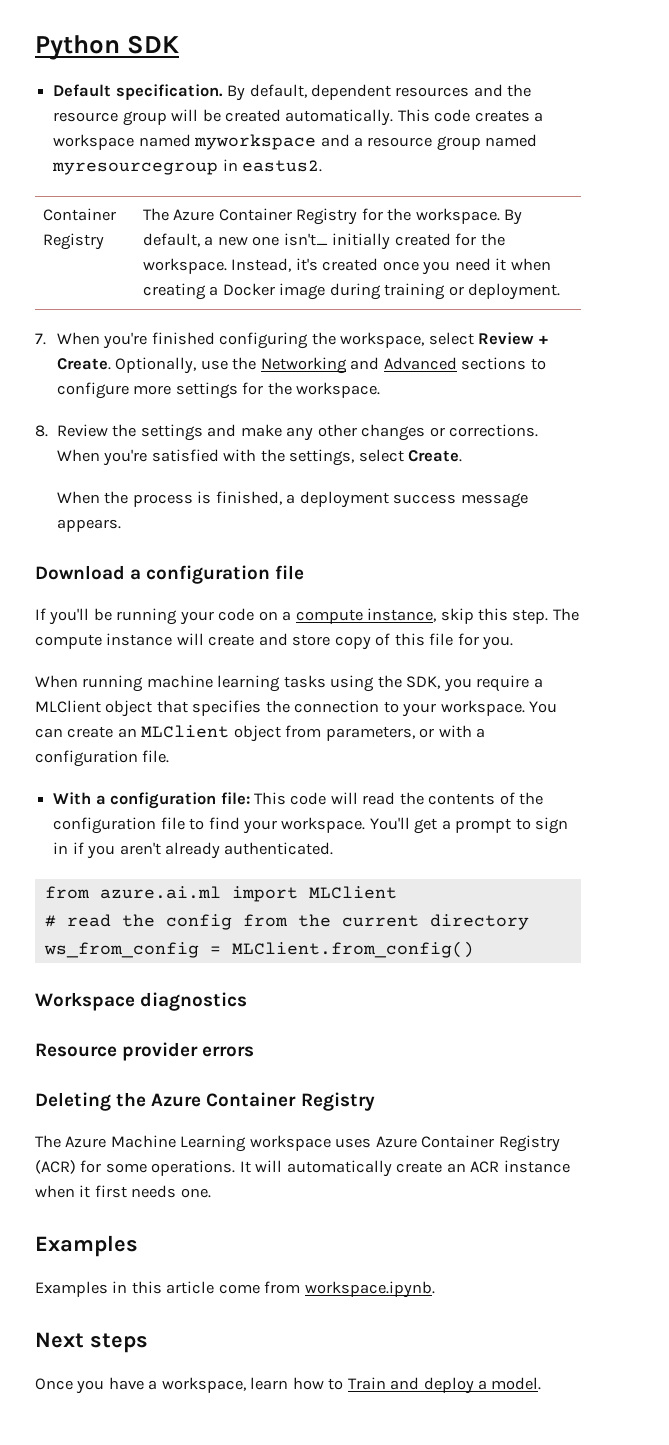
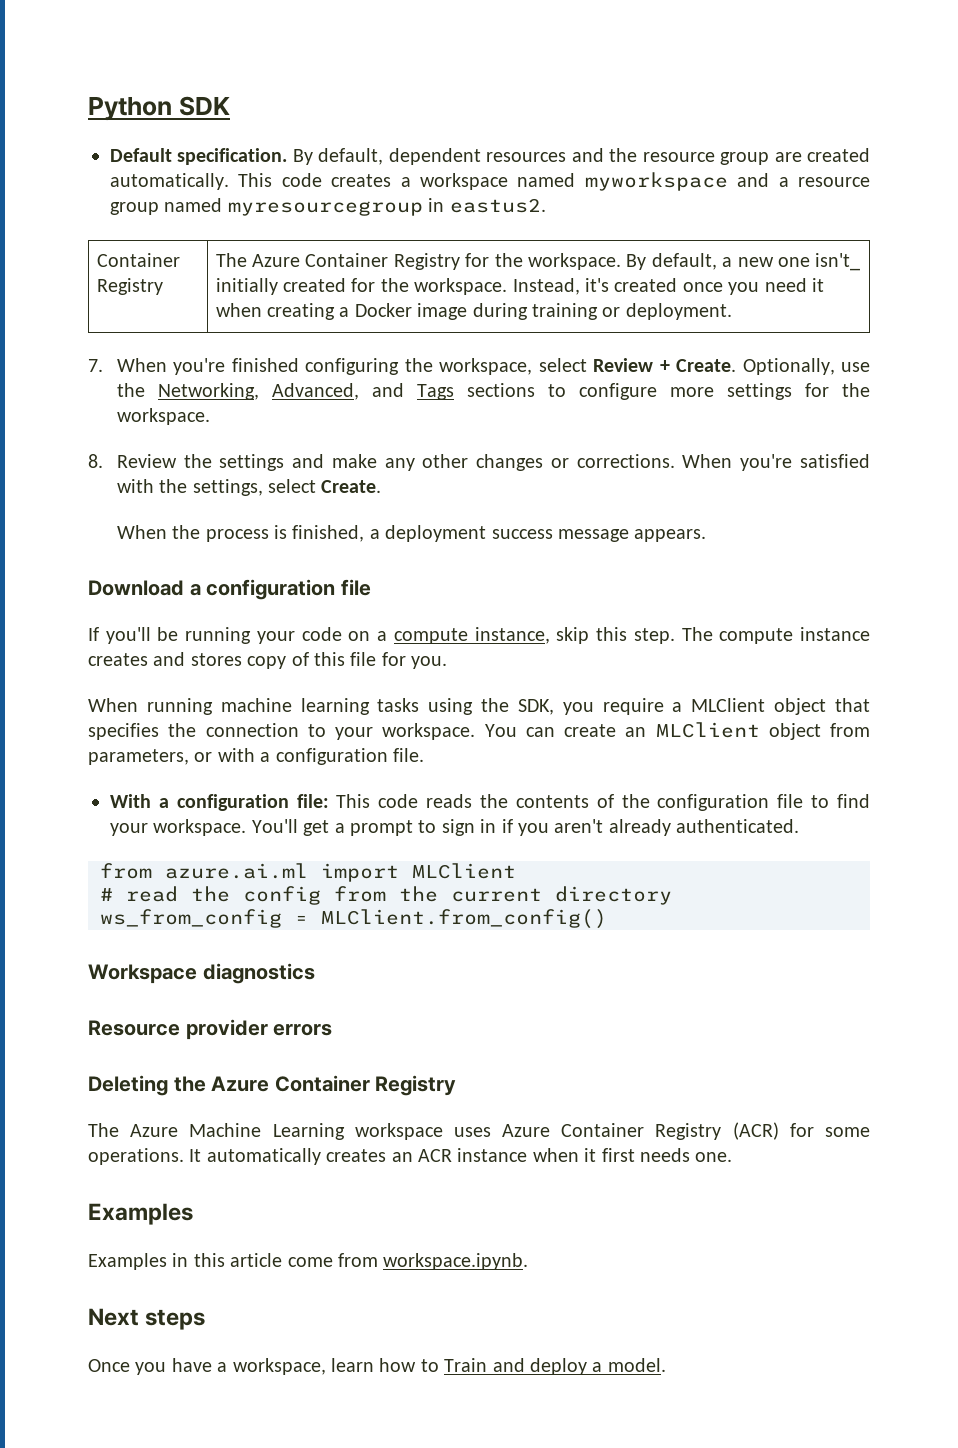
[171,109,221,122] will be -> [774,152,802,162] are
[260,357,457,374] Networking and Advanced -> [157,383,454,400] Networking, Advanced, and Tags
[176,633,331,646] will create and store -> [88,652,242,666] creates and stores
[330,792,396,805] will read -> [426,794,473,808] reads
[255,1160,443,1177] will automatically create -> [206,1148,387,1165] automatically creates

